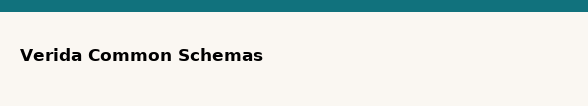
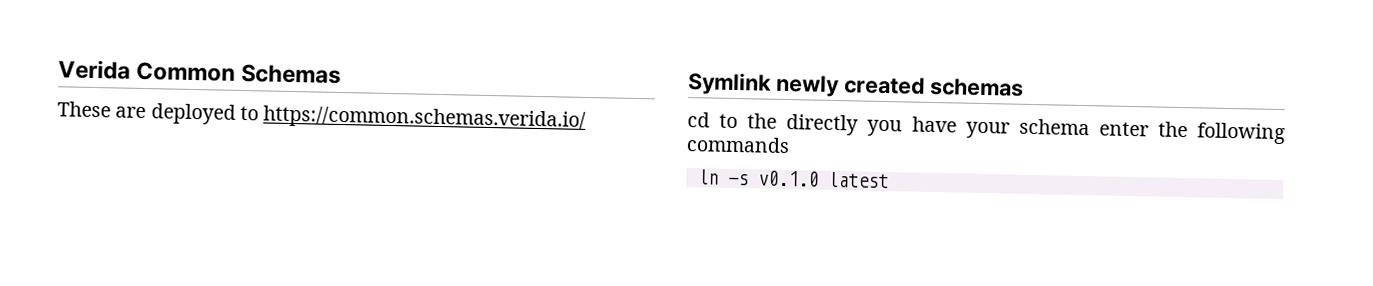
(263, 54) none -> [57,101,587,132] [687,72,1024,98] [687,112,1286,145] [686,136,790,154] [697,169,889,189] // These are deployed to https://common.schemas.verida.io/ // Symlink newly created schemas // cd to the directly you have your schema enter the following commands // ln -s v0.1.0 latest

